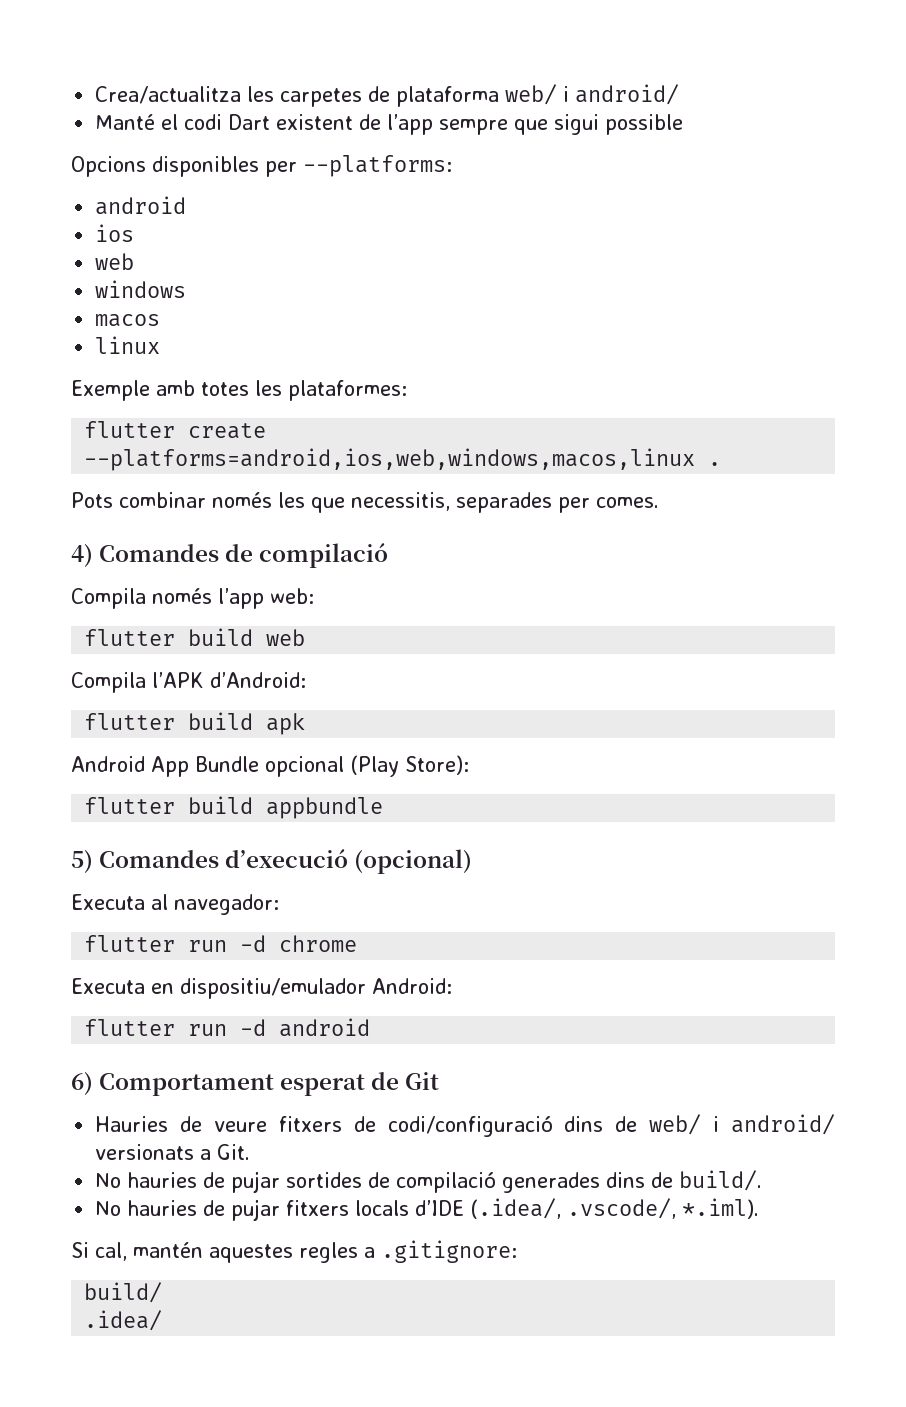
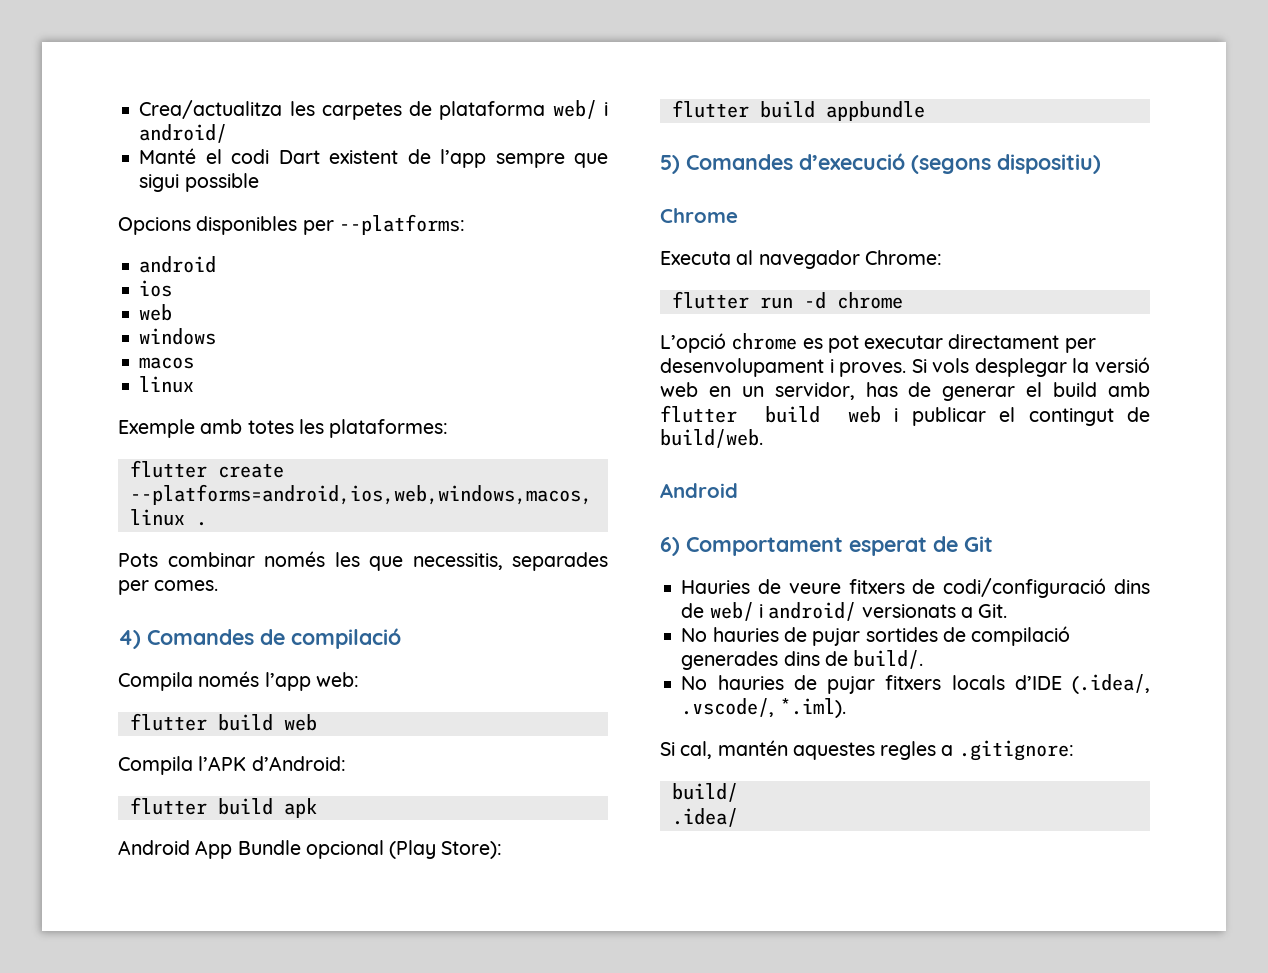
[354,849,473,874] (opcional) -> [911,154,1101,174] [660,208,738,223] (segons dispositiu) // Chrome
[174,894,279,915] navegador: -> [758,250,942,269] navegador Chrome:
[71,978,452,999] [84,1018,371,1037] Executa en dispositiu/emulador Android: // flutter run -d android -> [660,333,1096,353] [660,357,1150,377] [660,382,1150,401] [660,405,1150,426] [660,429,763,448] [660,483,738,498] L’opció chrome es pot executar directament per desenvolupament i proves. Si vols desplegar la versió web en un servidor, has de generar el build amb flutter build web i publicar el contingut de build/web. // Android

